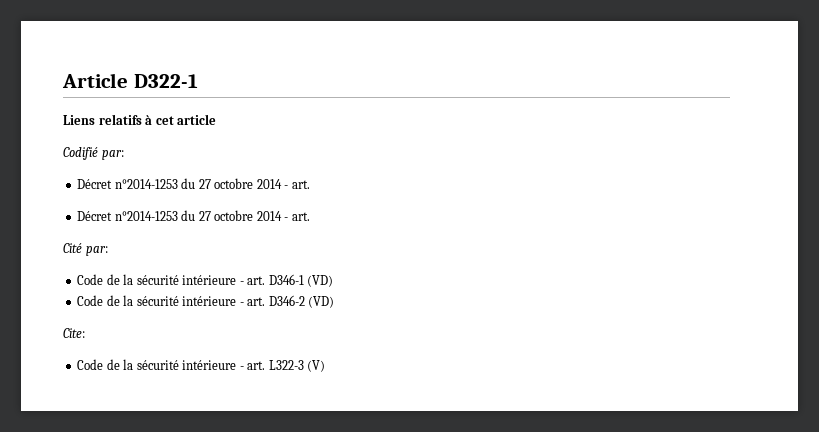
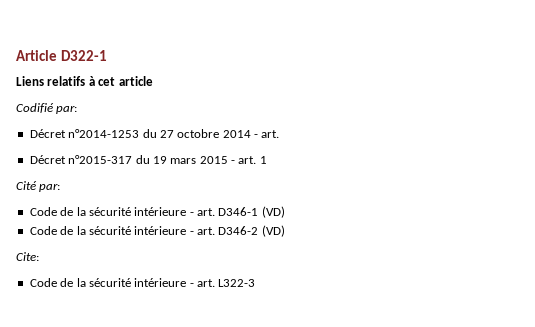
[114,210,310,221] n°2014-1253 du 27 octobre 2014 - art. -> [68,155,267,164] n°2015-317 du 19 mars 2015 - art. 1
[307,360,326,372] (V) -> (256, 283) none

